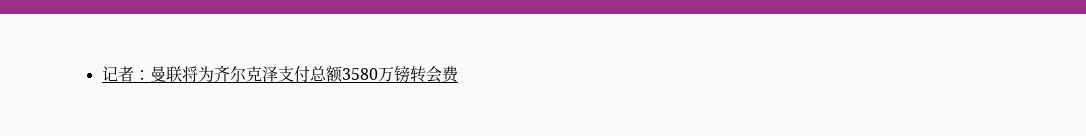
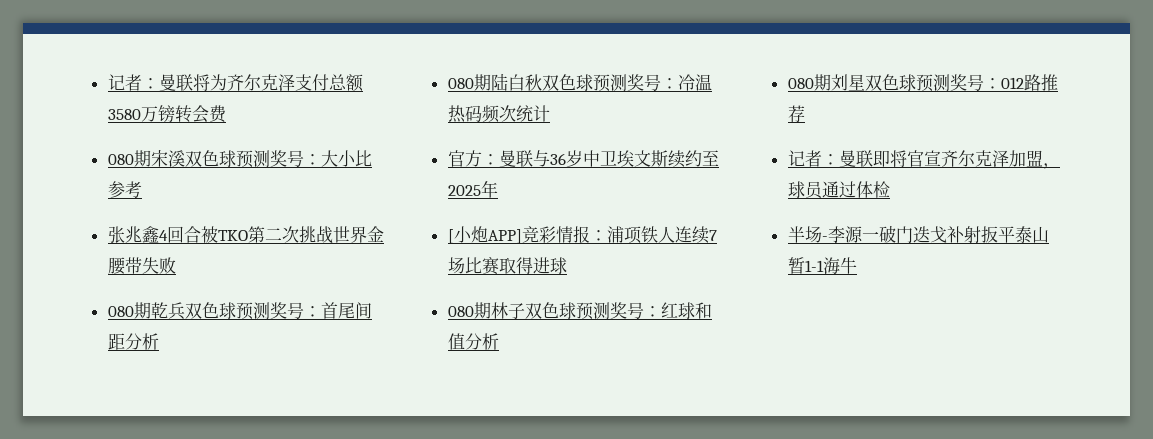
(459, 74) none -> [107,150,372,168] [107,181,142,198] [107,226,384,244] [107,257,176,275] [107,302,372,320] [107,333,159,350] [447,73,712,92] [447,105,550,123] [447,150,719,168] [447,180,498,198] [447,226,717,244] [447,257,567,275] [447,302,712,320] [447,333,499,350] [787,74,1058,92] [787,105,805,123] [787,150,1060,169] [787,181,890,199] [787,225,1049,243] [787,257,857,275] // 080期宋溪双色球预测奖号：大小比参考 // 张兆鑫4回合被TKO第二次挑战世界金腰带失败 // 080期乾兵双色球预测奖号：首尾间距分析 // 080期陆白秋双色球预测奖号：冷温热码频次统计 // 官方：曼联与36岁中卫埃文斯续约至2025年 // [小炮APP]竞彩情报：浦项铁人连续7场比赛取得进球 // 080期林子双色球预测奖号：红球和值分析 // 080期刘星双色球预测奖号：012路推荐 // 记者：曼联即将官宣齐尔克泽加盟，球员通过体检 // 半场-李源一破门迭戈补射扳平泰山暂1-1海牛

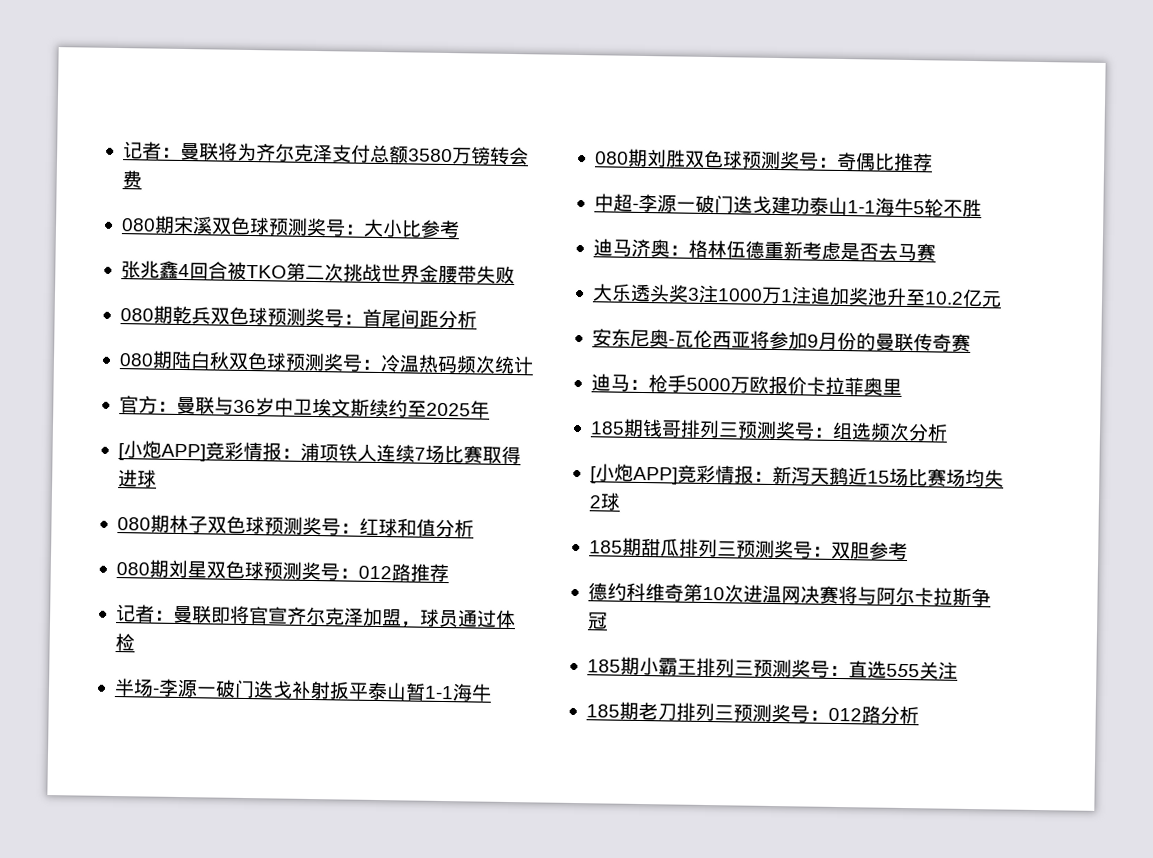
(857, 265) none -> [594,148,933,172] [593,193,982,218] [592,238,936,262] [591,283,1002,308] [591,328,971,352] [590,373,902,396] [589,418,948,442] [589,463,1004,488] [588,492,621,511] [588,537,908,561] [587,582,991,607] [586,612,608,630] [586,656,958,680] [585,701,919,725] // 080期刘胜双色球预测奖号：奇偶比推荐 // 中超-李源一破门迭戈建功泰山1-1海牛5轮不胜 // 迪马济奥：格林伍德重新考虑是否去马赛 // 大乐透头奖3注1000万1注追加奖池升至10.2亿元 // 安东尼奥-瓦伦西亚将参加9月份的曼联传奇赛 // 迪马：枪手5000万欧报价卡拉菲奥里 // 185期钱哥排列三预测奖号：组选频次分析 // [小炮APP]竞彩情报：新泻天鹅近15场比赛场均失2球 // 185期甜瓜排列三预测奖号：双胆参考 // 德约科维奇第10次进温网决赛将与阿尔卡拉斯争冠 // 185期小霸王排列三预测奖号：直选555关注 // 185期老刀排列三预测奖号：012路分析

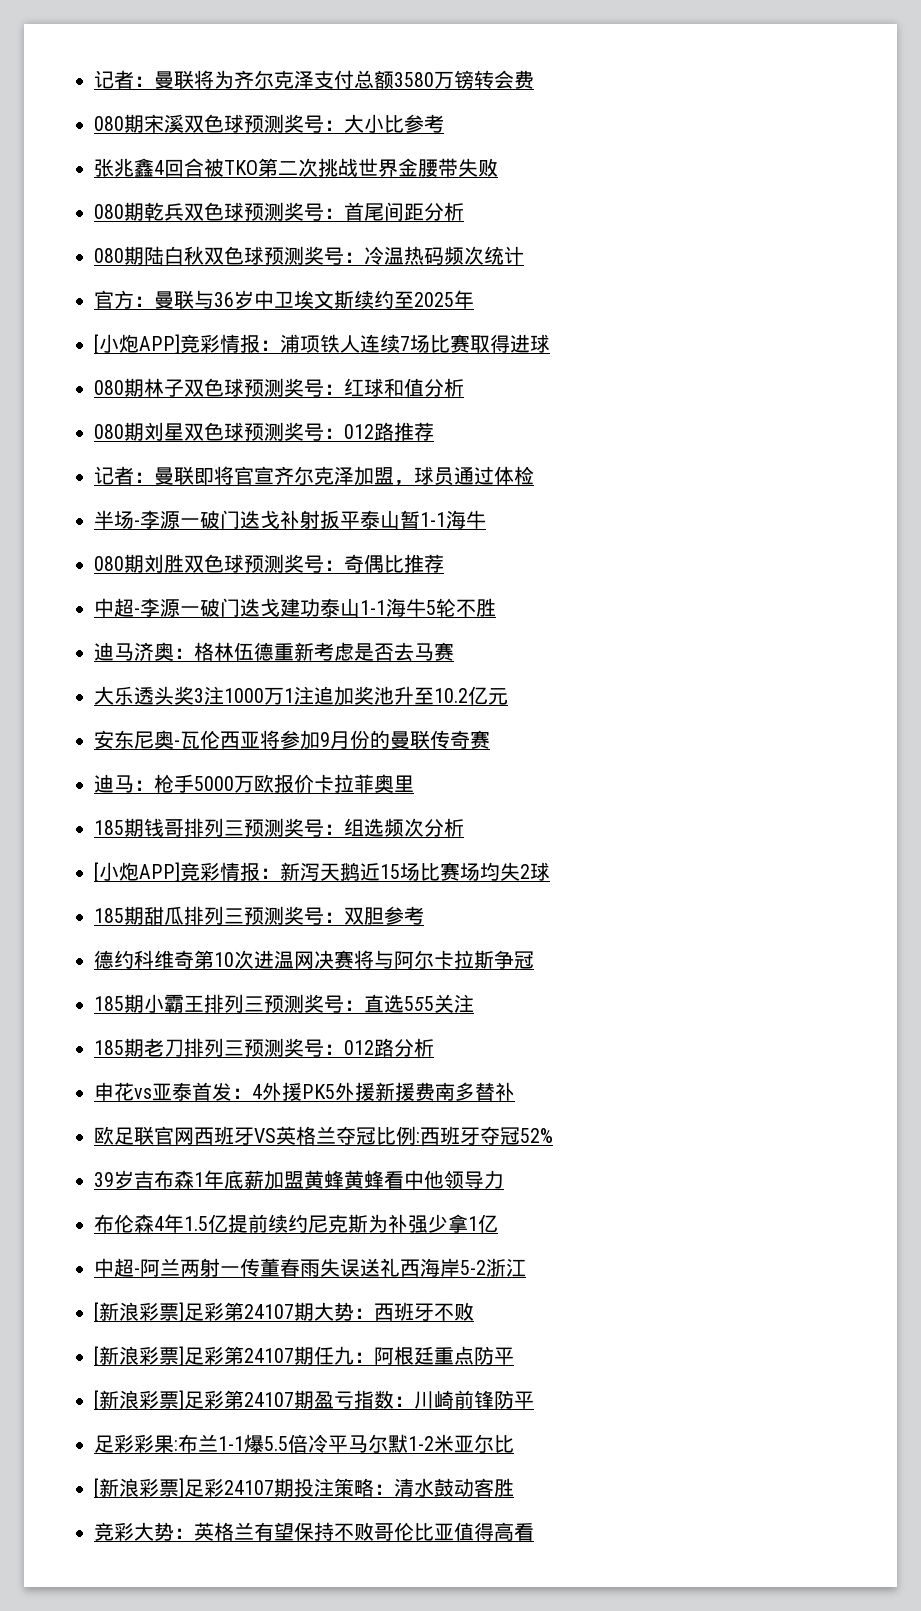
(919, 715) none -> [94,1082,515,1101] [94,1126,553,1145] [94,1170,504,1190] [94,1214,498,1233] [94,1258,526,1277] [94,1302,474,1322] [94,1346,514,1366] [94,1390,534,1410] [94,1434,514,1453] [94,1478,514,1498] [94,1522,534,1541] // 申花vs亚泰首发：4外援PK5外援新援费南多替补 // 欧足联官网西班牙VS英格兰夺冠比例:西班牙夺冠52% // 39岁吉布森1年底薪加盟黄蜂黄蜂看中他领导力 // 布伦森4年1.5亿提前续约尼克斯为补强少拿1亿 // 中超-阿兰两射一传董春雨失误送礼西海岸5-2浙江 // [新浪彩票]足彩第24107期大势：西班牙不败 // [新浪彩票]足彩第24107期任九：阿根廷重点防平 // [新浪彩票]足彩第24107期盈亏指数：川崎前锋防平 // 足彩彩果:布兰1-1爆5.5倍冷平马尔默1-2米亚尔比 // [新浪彩票]足彩24107期投注策略：清水鼓动客胜 // 竞彩大势：英格兰有望保持不败哥伦比亚值得高看

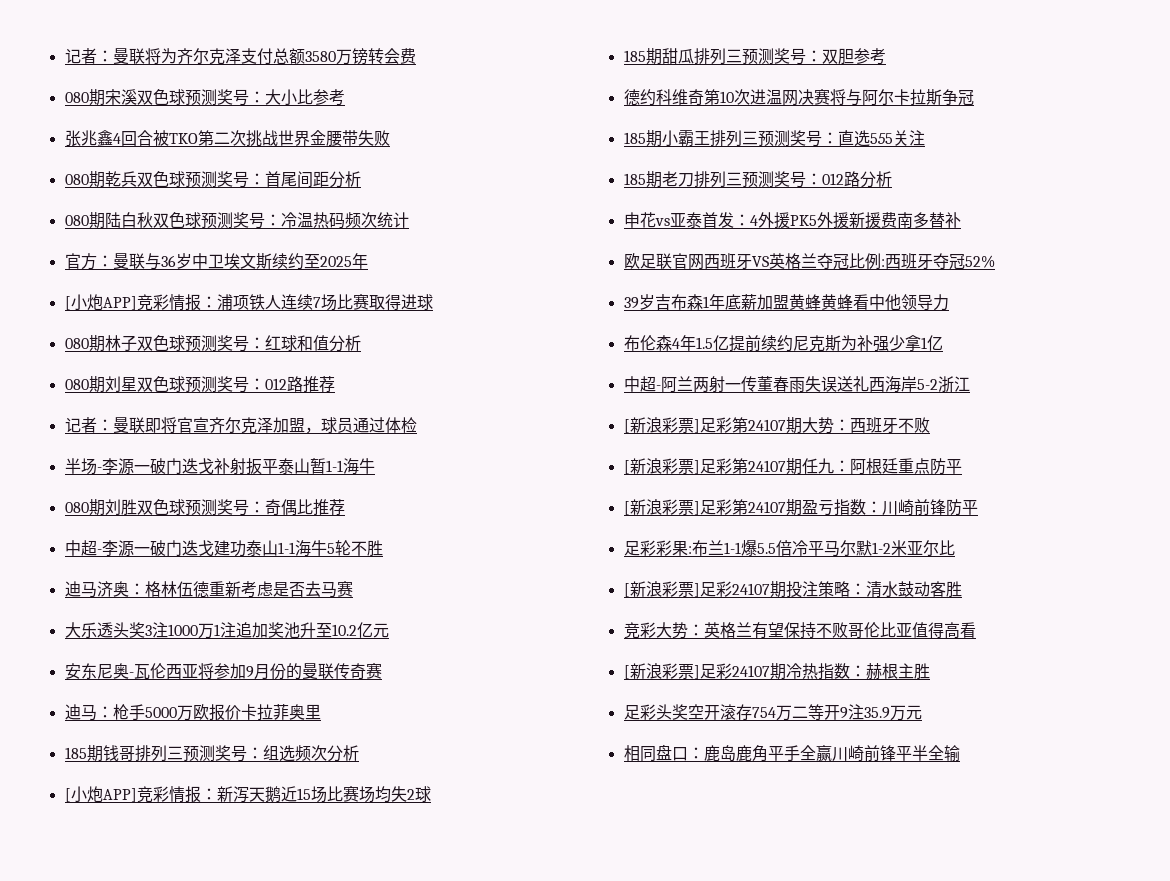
(534, 1532) none -> [623,663,930,680] [623,704,922,721] [623,744,960,762] // [新浪彩票]足彩24107期冷热指数：赫根主胜 // 足彩头奖空开滚存754万二等开9注35.9万元 // 相同盘口：鹿岛鹿角平手全赢川崎前锋平半全输

